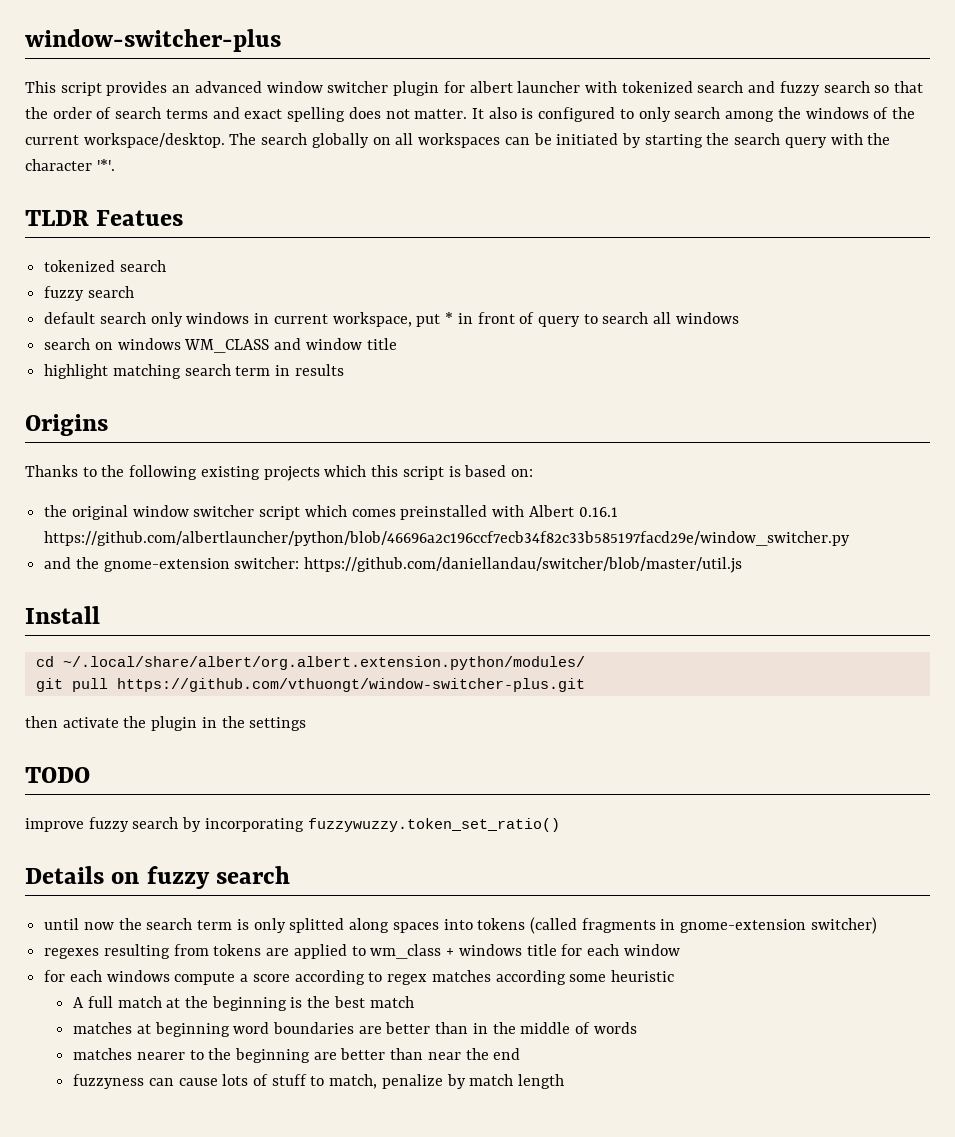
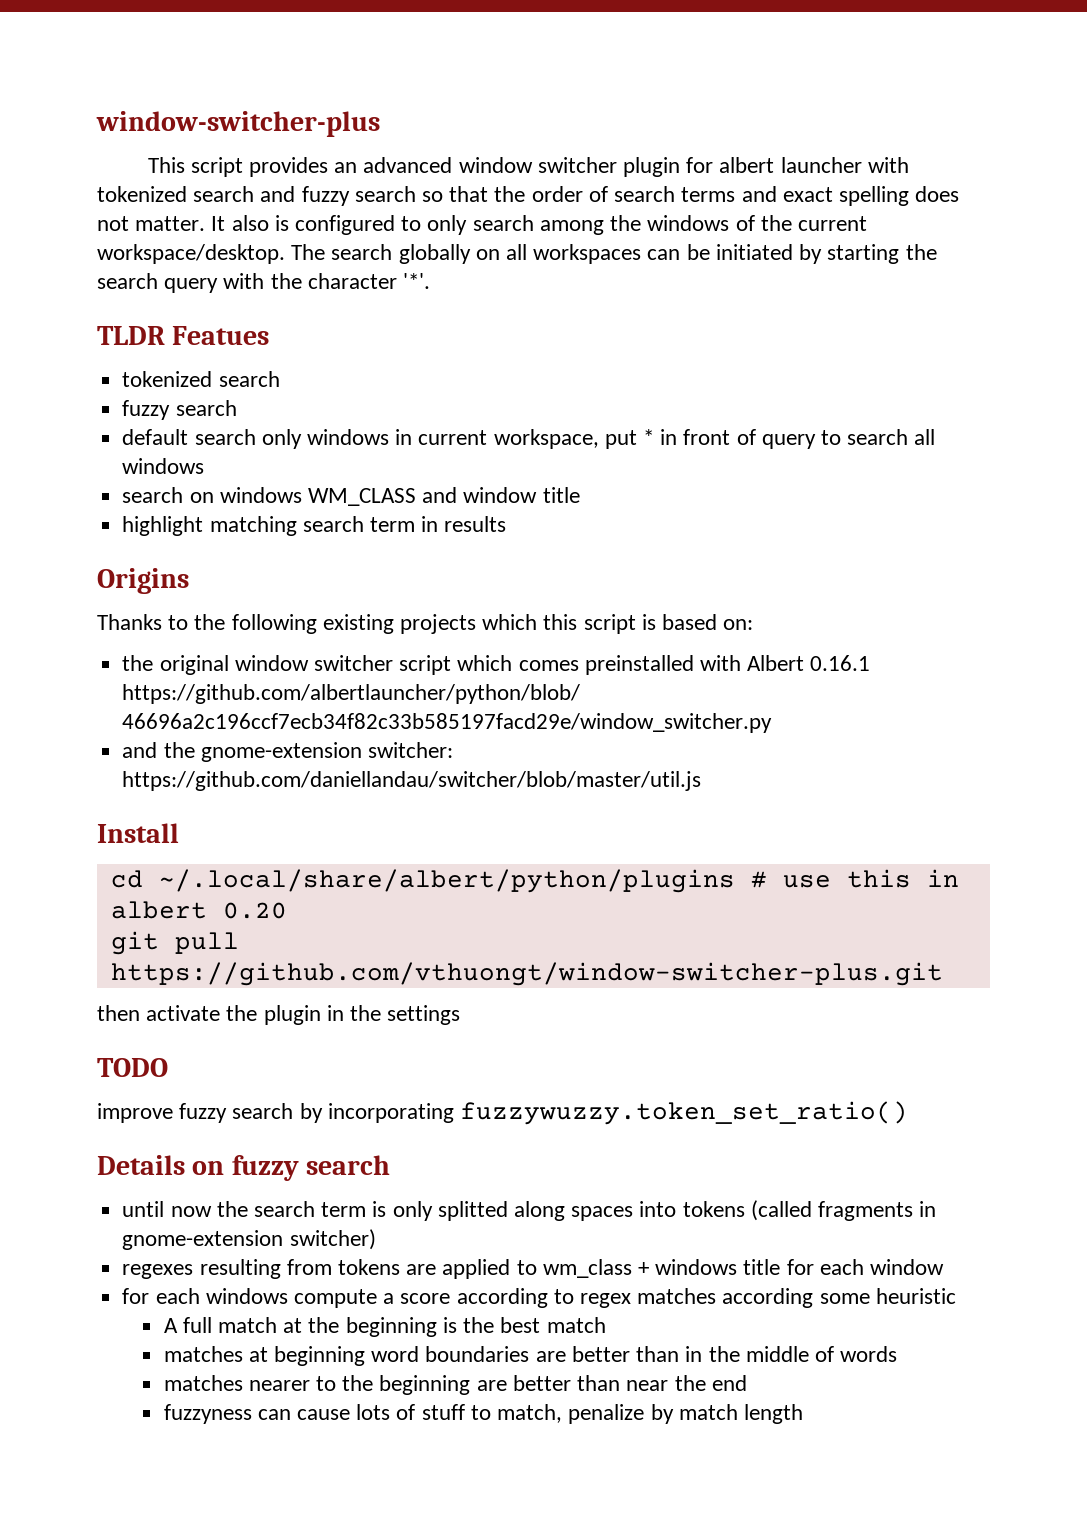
[62,656,585,670] ~/.local/share/albert/org.albert.extension.python/modules/ -> [158,869,959,893] [110,901,287,919] ~/.local/share/albert/python/plugins # use this in albert 0.20

